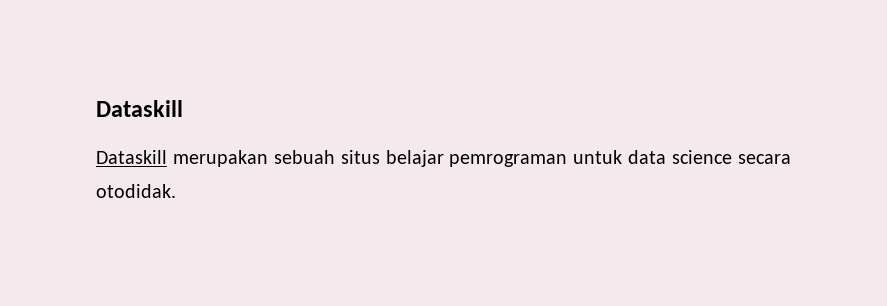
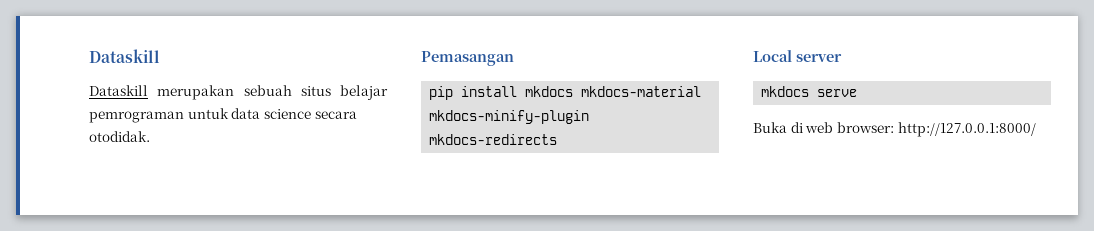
(176, 191) none -> [421,51,514,66] [429,86,702,100] [429,110,590,124] [429,134,558,145] [753,50,842,62] [761,86,858,97] [753,122,1036,137] // Pemasangan // pip install mkdocs mkdocs-material mkdocs-minify-plugin mkdocs-redirects // Local server // mkdocs serve // Buka di web browser: http://127.0.0.1:8000/

